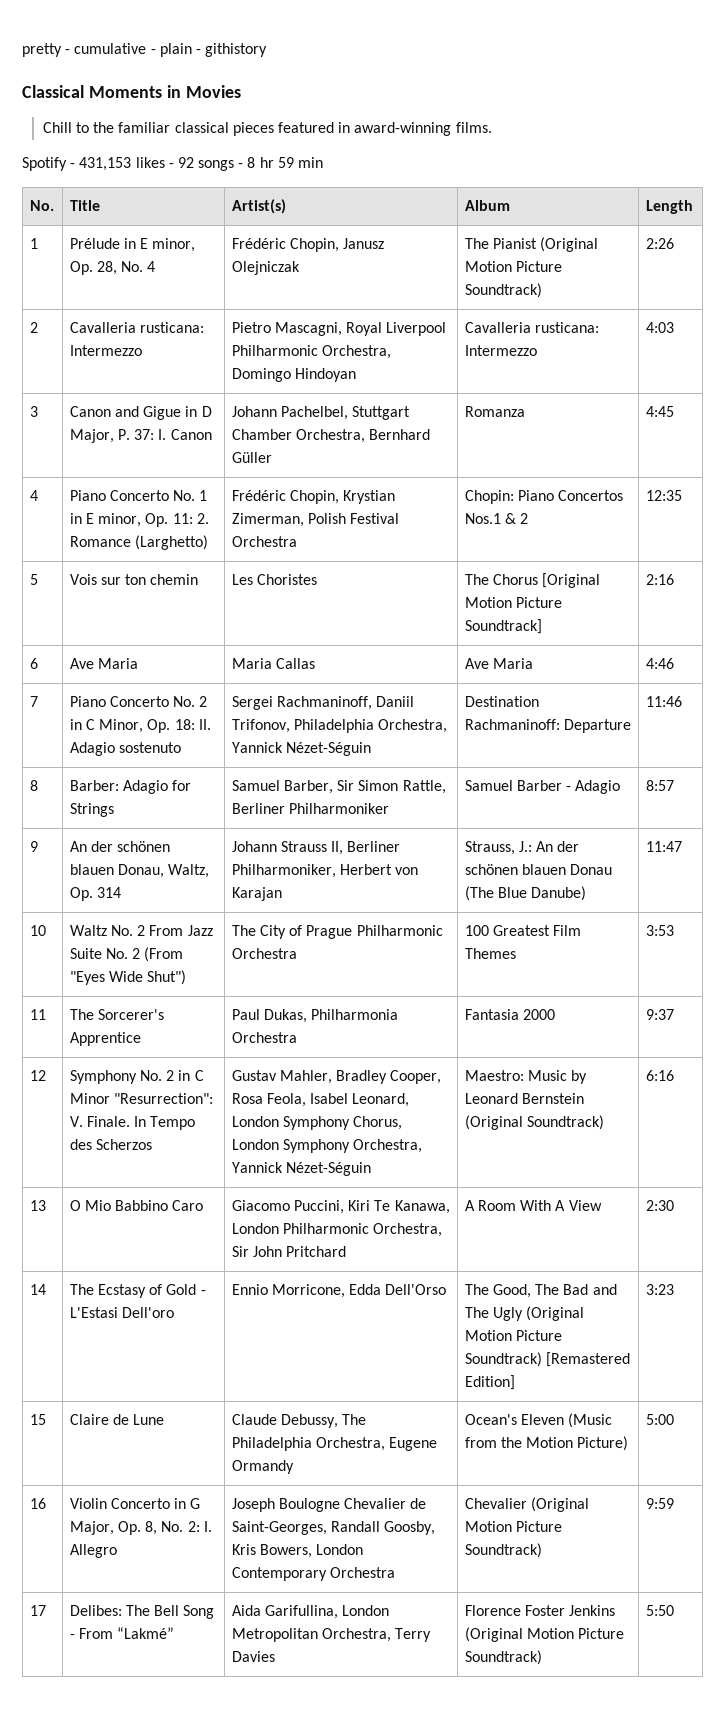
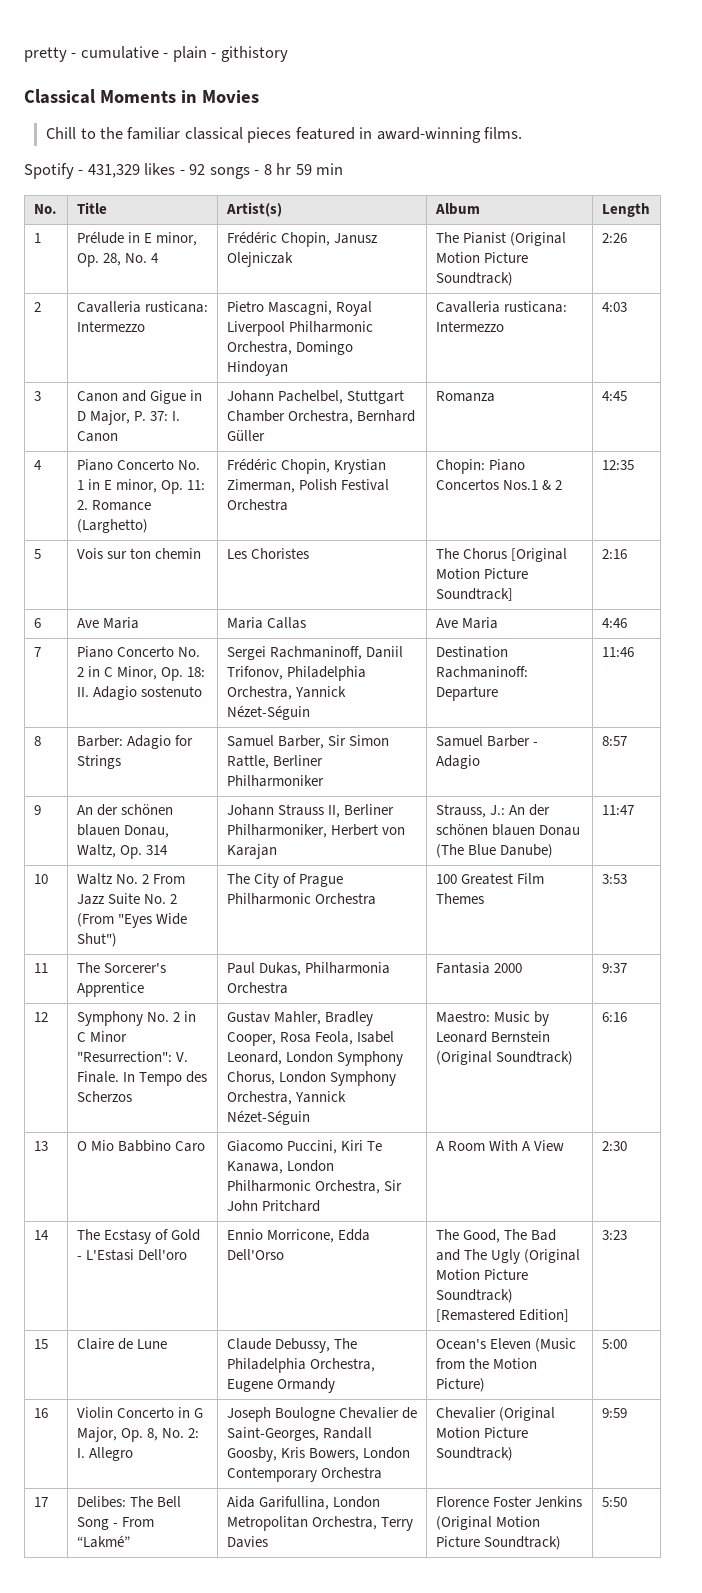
[79,157,132,171] 431,153 -> [87,164,140,178] 431,329

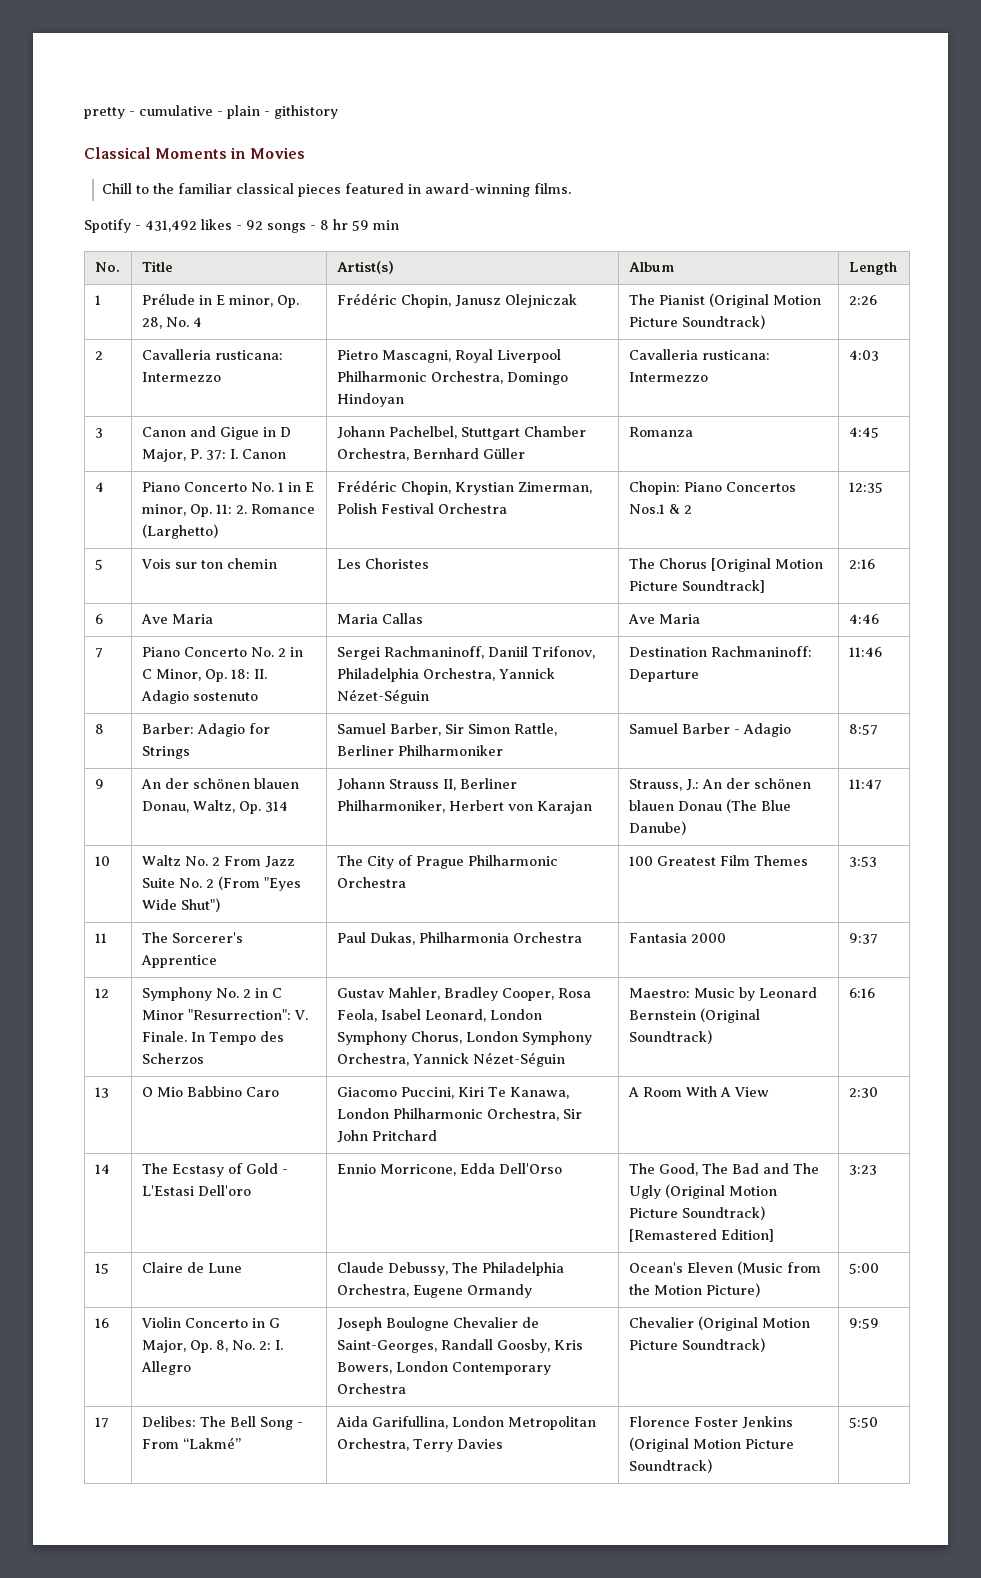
[87,164,140,178] 431,329 -> [145,220,197,232] 431,492

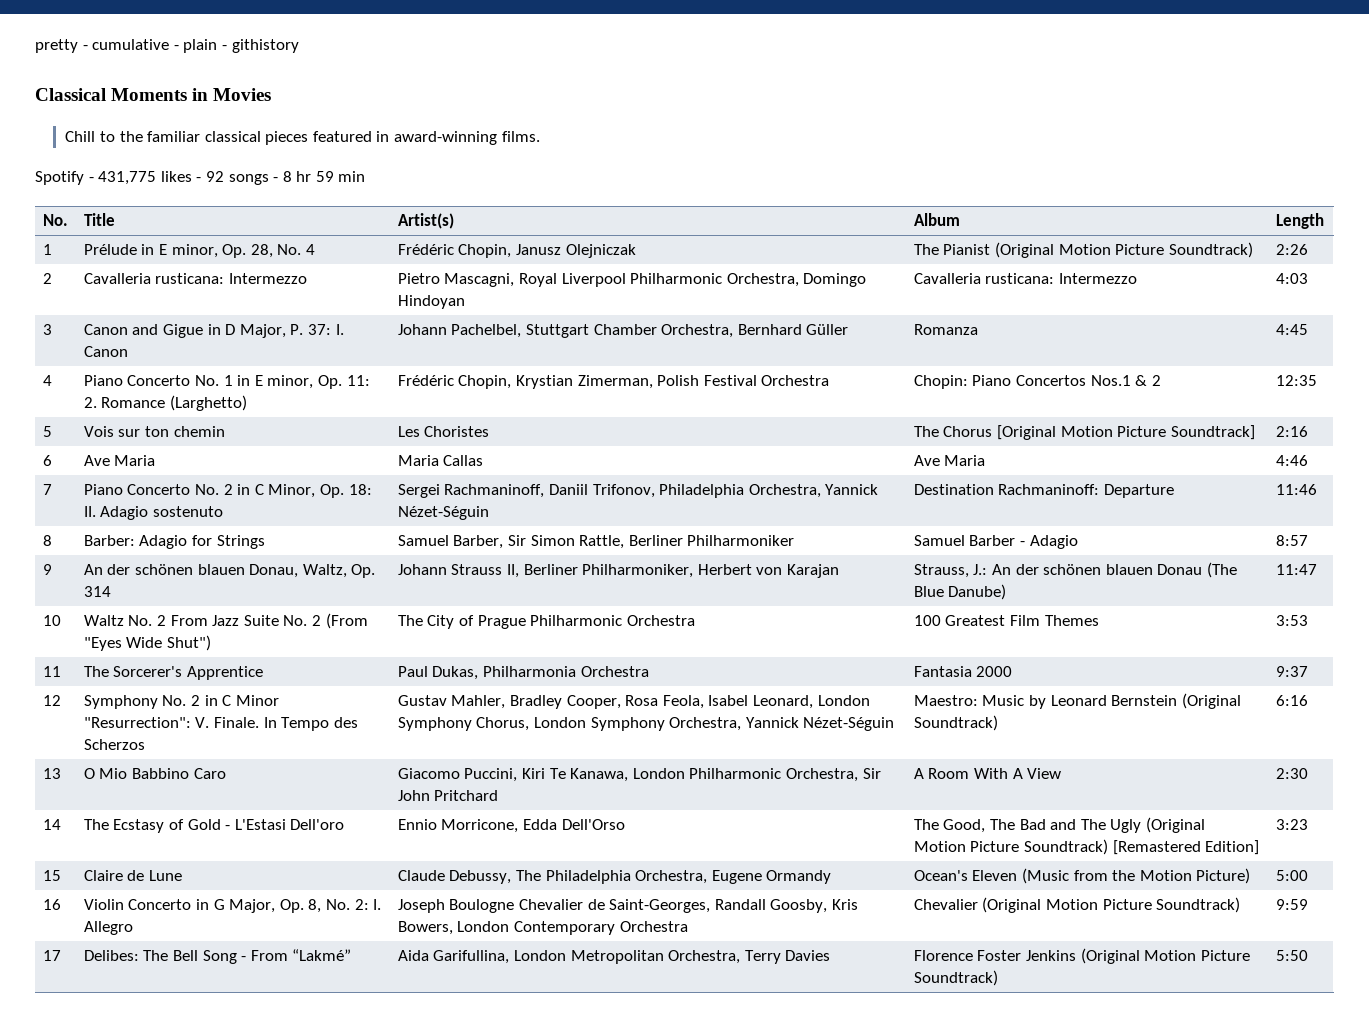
[145,220,197,232] 431,492 -> [98,171,157,185] 431,775

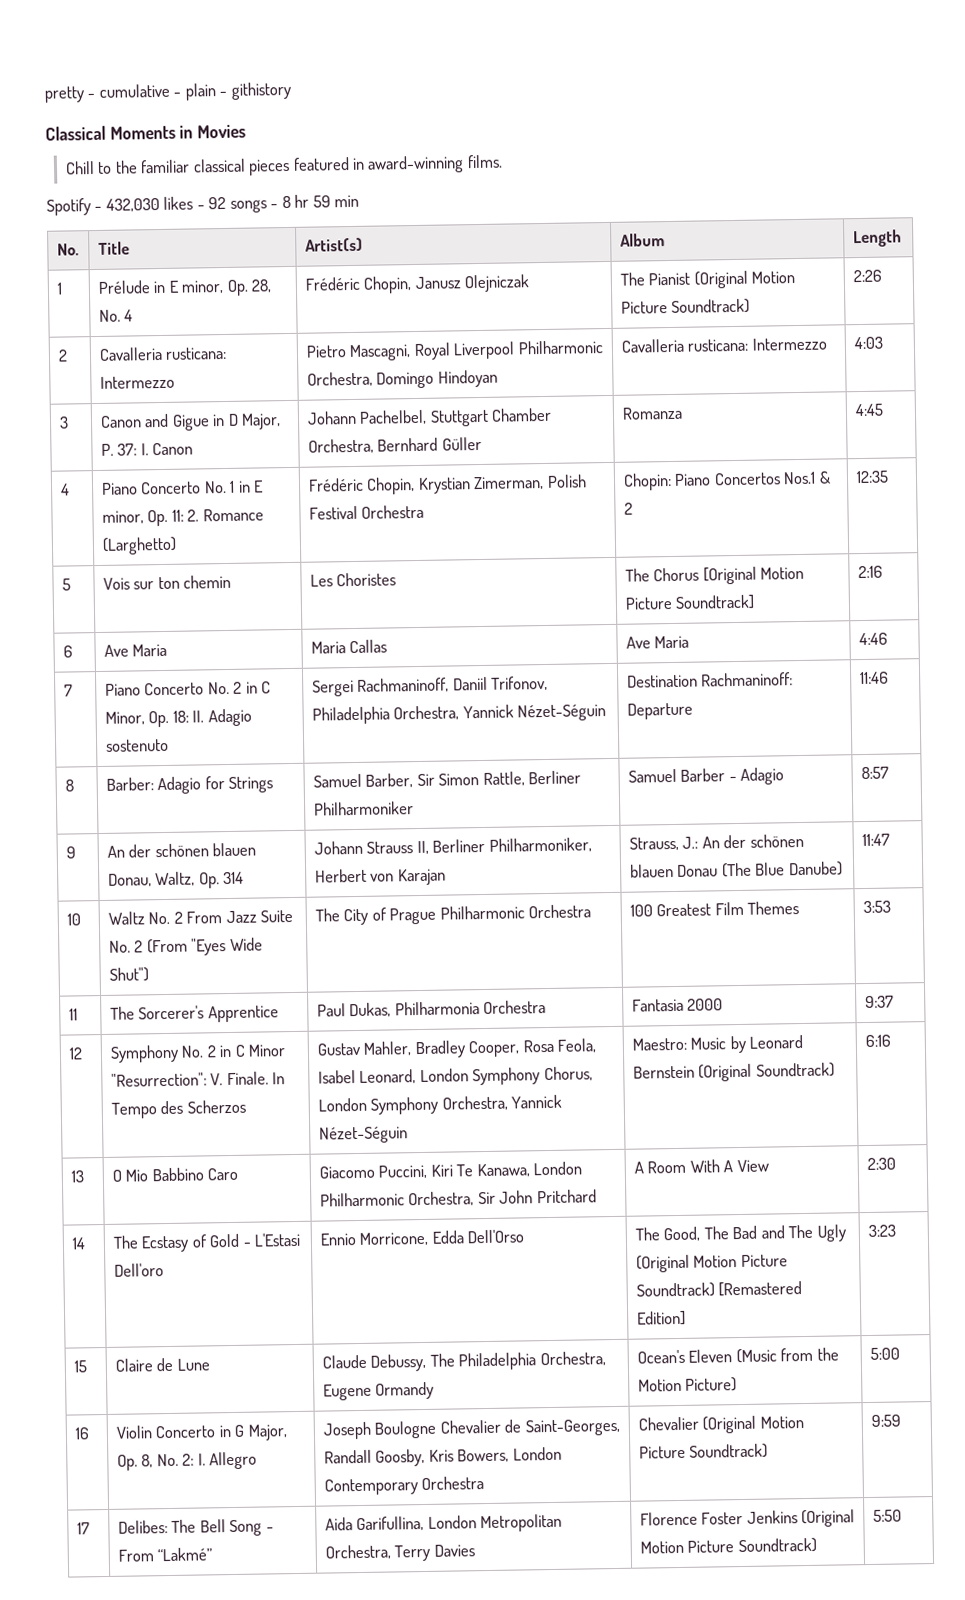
[98,171,157,185] 431,775 -> [105,197,160,212] 432,030

